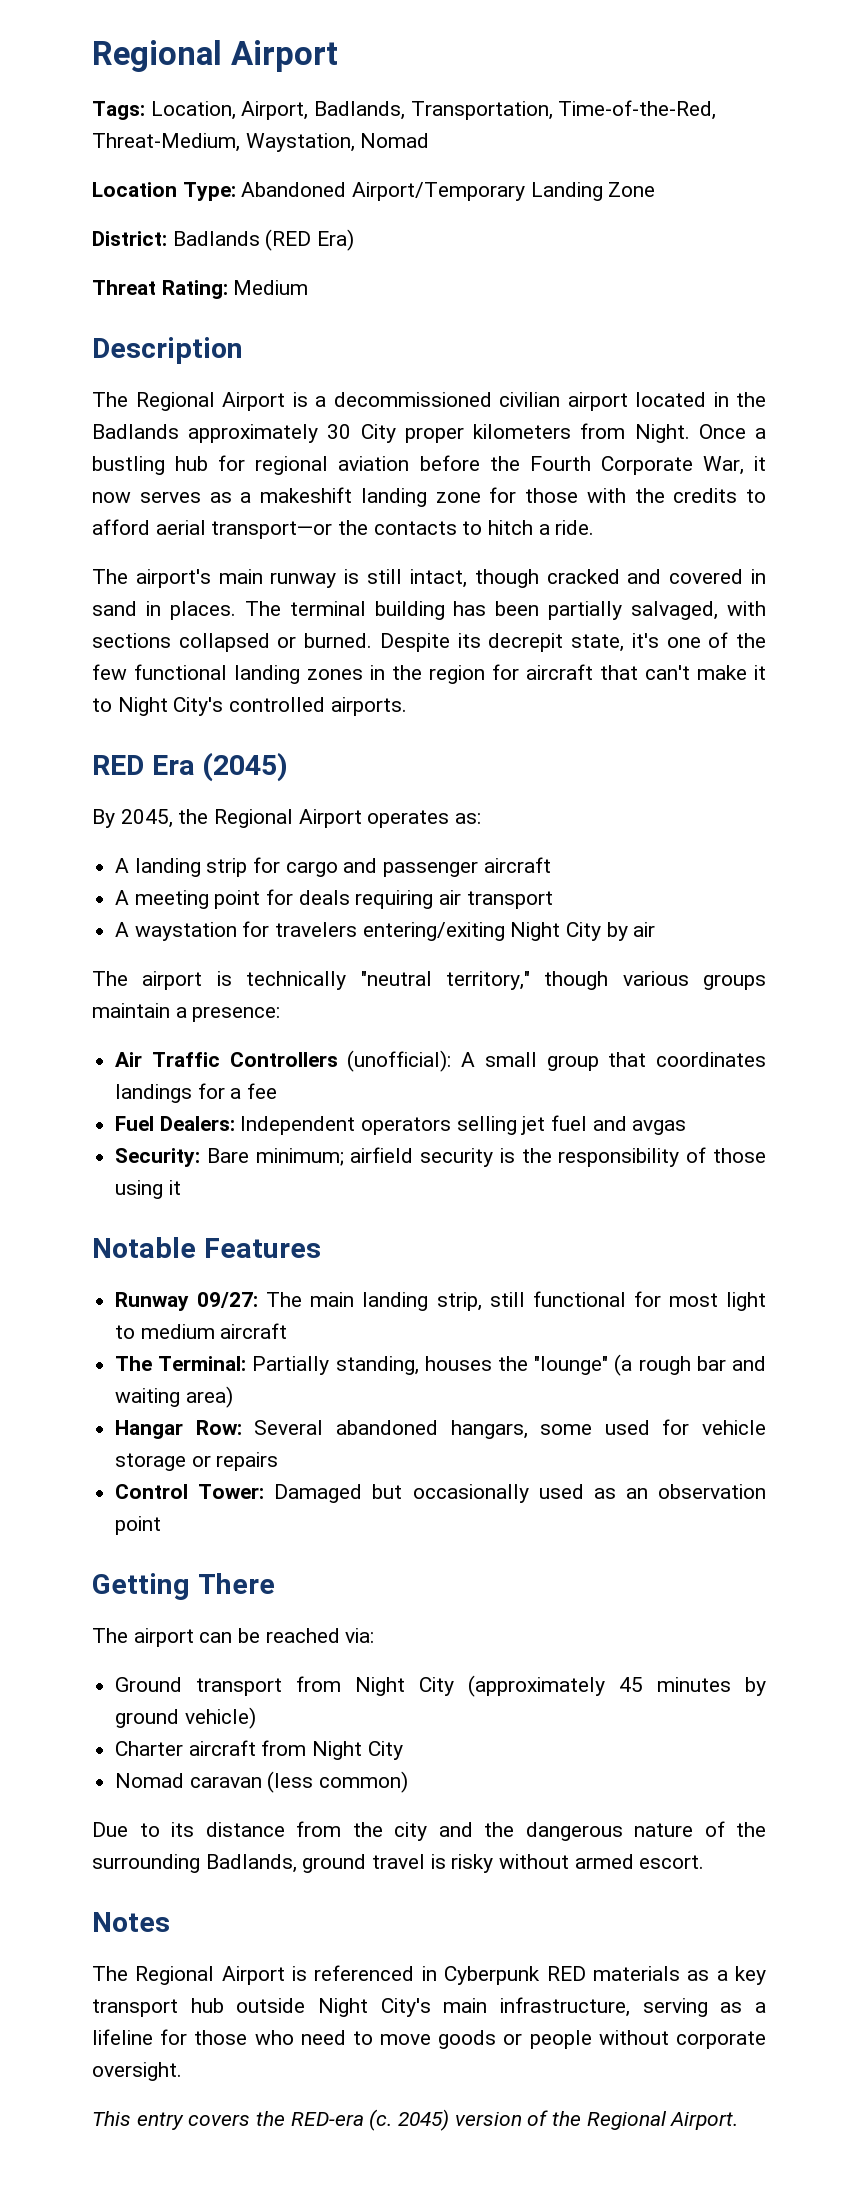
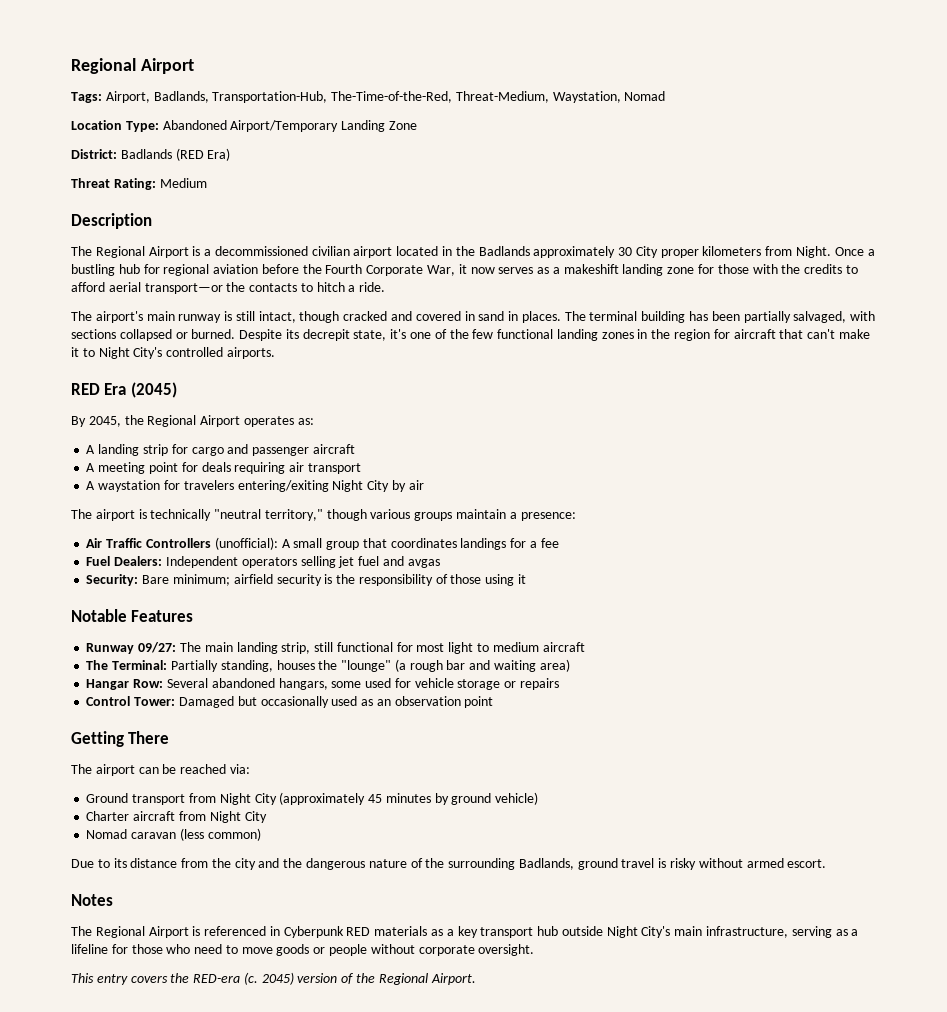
[150,101,236,120] Location, -> (102, 97) none
[410,100,717,120] Transportation, Time-of-the-Red, -> [212,91,453,103] Transportation-Hub, The-Time-of-the-Red,

